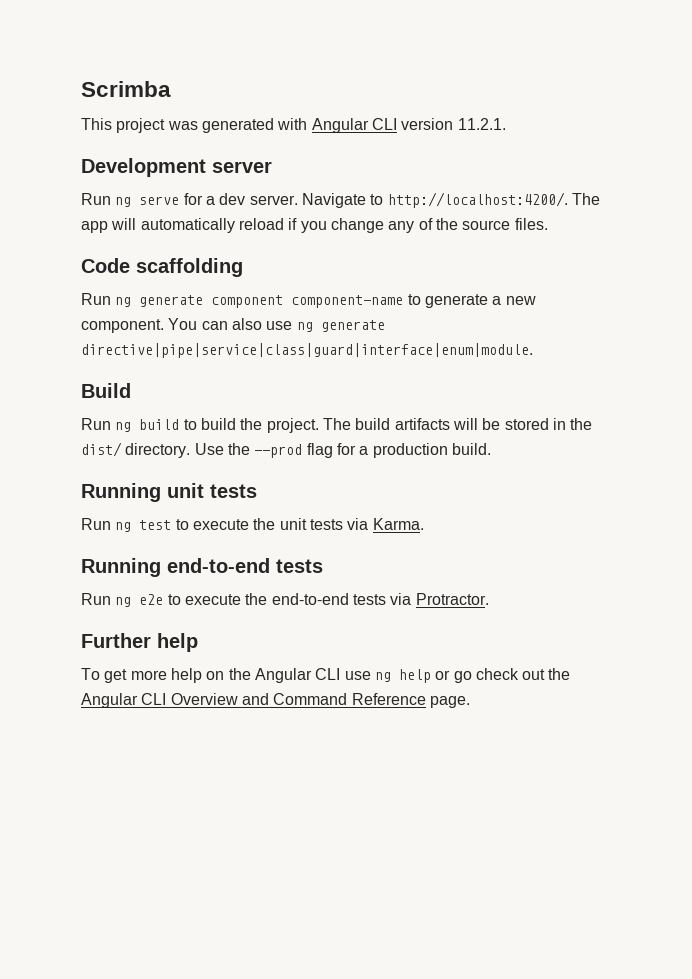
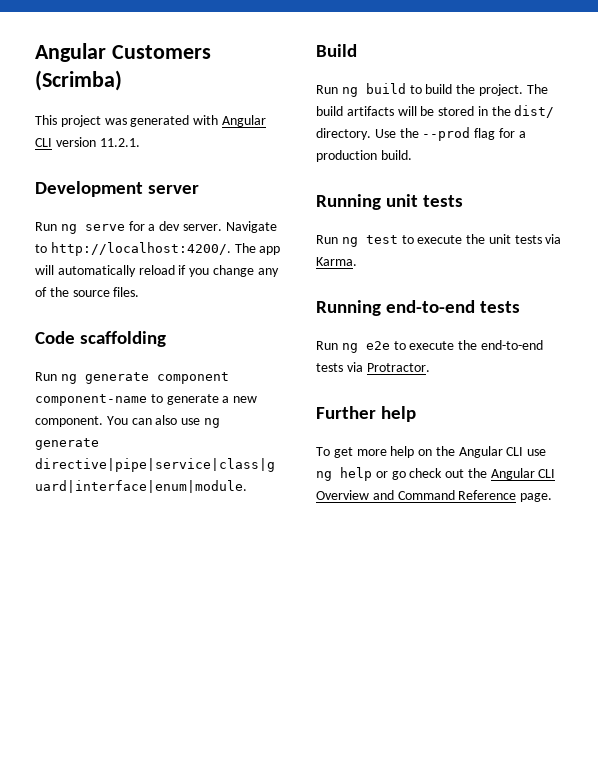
[81,81,171,97] Scrimba -> [35,43,211,62] [35,70,122,91] Angular Customers (Scrimba)

